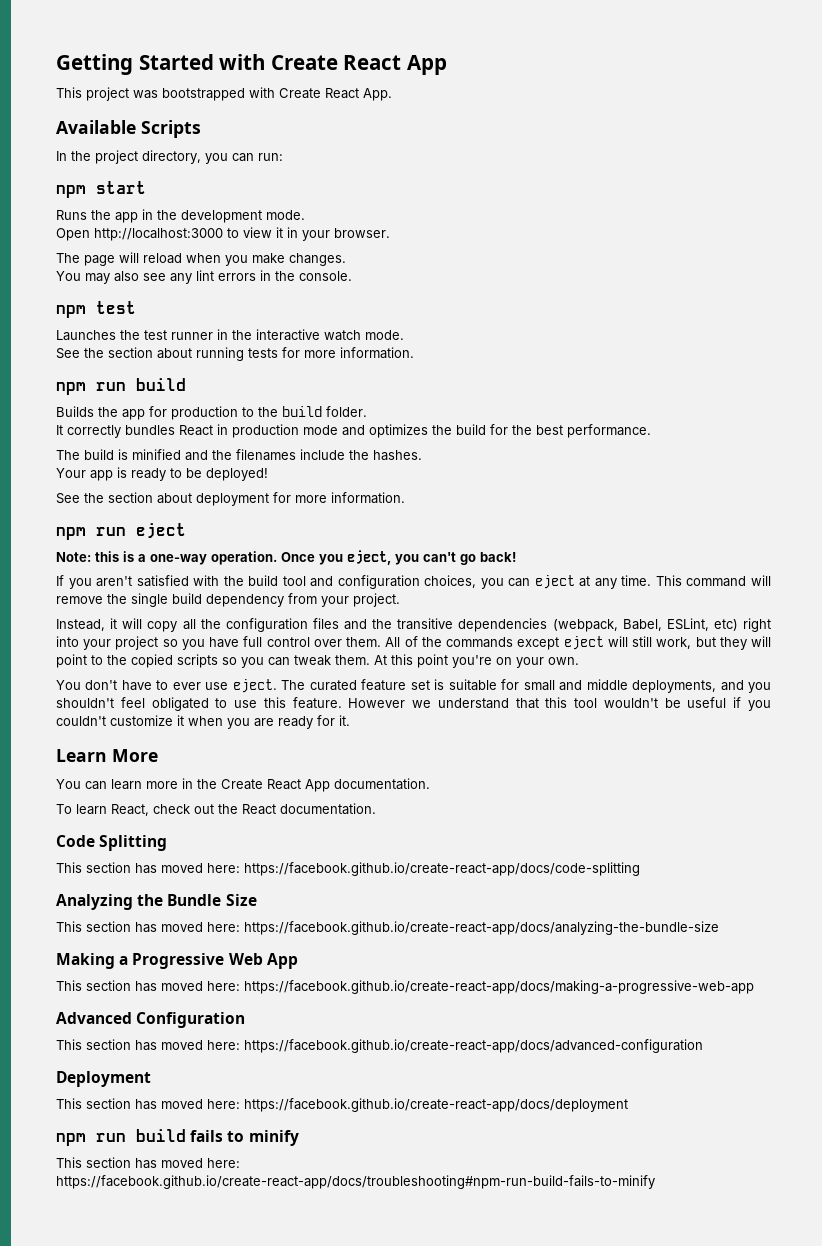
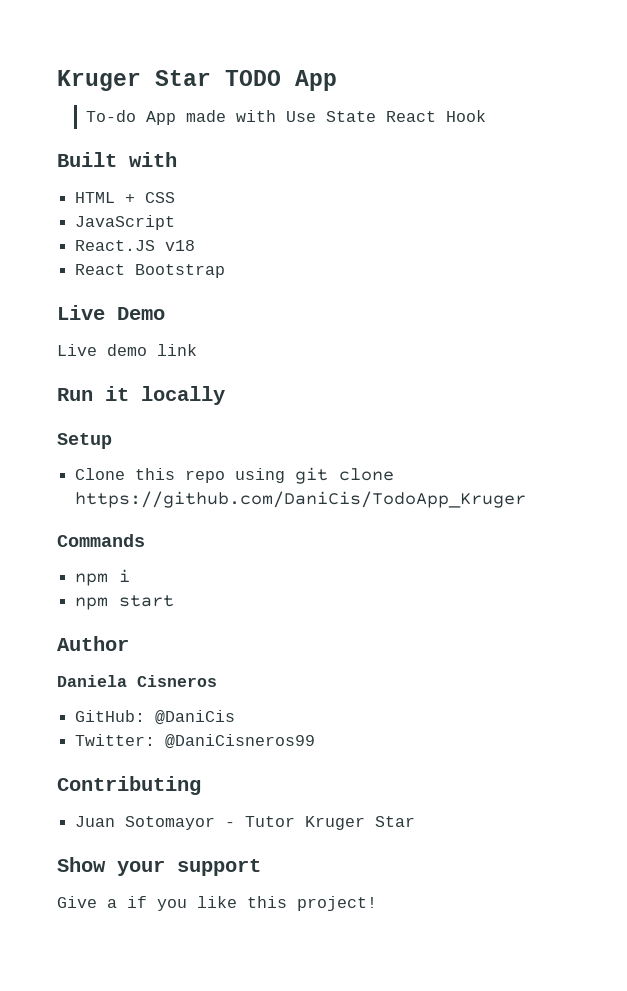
[56,54,447,75] [56,87,392,101] [56,120,201,138] [56,150,283,164] [56,181,146,198] [56,209,305,223] [56,227,390,241] [56,252,346,266] [56,270,352,284] [56,301,136,318] [56,329,404,341] [56,347,414,361] [56,378,186,395] [56,406,367,420] [56,424,651,438] [56,449,422,461] [56,467,268,481] [56,492,405,506] [56,523,186,540] [56,550,516,565] [56,575,771,589] [56,593,400,607] [56,618,771,632] [56,636,771,650] [56,654,579,668] [56,679,772,693] [56,697,771,711] [56,715,350,729] [56,749,158,762] [56,778,430,792] [56,803,376,816] [56,835,168,851] [56,862,640,876] [56,894,257,910] [56,921,719,935] [56,953,298,969] [56,980,754,994] [56,1012,246,1028] [56,1039,703,1053] [56,1071,151,1087] [56,1098,628,1112] [56,1129,299,1146] [56,1157,240,1169] [56,1175,655,1189] Getting Started with Create React App // This project was bootstrapped with Create React App. // Available Scripts // In the project directory, you can run: // npm start // Runs the app in the development mode. // Open http://localhost:3000 to view it in your browser. // The page will reload when you make changes. // You may also see any lint errors in the console. // npm test // Launches the test runner in the interactive watch mode. // See the section about running tests for more information. // npm run build // Builds the app for production to the build folder. // It correctly bundles React in production mode and optimizes the build for the best performance. // The build is minified and the filenames include the hashes. // Your app is ready to be deployed! // See the section about deployment for more information. // npm run eject // Note: this is a one-way operation. Once you eject, you can't go back! // If you aren't satisfied with the build tool and configuration choices, you can eject at any time. This command will remove the single build dependency from your project. // Instead, it will copy all the configuration files and the transitive dependencies (webpack, Babel, ESLint, etc) right into your project so you have full control over them. All of the commands except eject will still work, but they will point to the copied scripts so you can tweak them. At this point you're on your own. // You don't have to ever use eject. The curated feature set is suitable for small and middle deployments, and you shouldn't feel obligated to use this feature. However we understand that this tool wouldn't be useful if you couldn't customize it when you are ready for it. // Learn More // You can learn more in the Create React App documentation. // To learn React, check out the React documentation. // Code Splitting // This section has moved here: https://facebook.github.io/create-react-app/docs/code-splitting // Analyzing the Bundle Size // This section has moved here: https://facebook.github.io/create-react-app/docs/analyzing-the-bundle-size // Making a Progressive Web App // This section has moved here: https://facebook.github.io/create-react-app/docs/making-a-progressive-web-app // Advanced Configuration // This section has moved here: https://facebook.github.io/create-react-app/docs/advanced-configuration // Deployment // This section has moved here: https://facebook.github.io/create-react-app/docs/deployment // npm run build fails to minify // This section has moved here: https://facebook.github.io/create-react-app/docs/troubleshooting#npm-run-build-fails-to-minify -> [57,70,337,91] [85,110,486,125] [57,152,177,167] [75,192,176,203] [75,215,176,230] [75,240,196,251] [75,264,226,278] [57,305,165,320] [57,344,197,356] [57,386,225,405] [57,433,112,449] [75,467,395,484] [75,491,527,508] [57,534,145,547] [75,569,131,586] [75,595,175,610] [57,636,129,651] [57,675,217,687] [75,710,236,725] [75,734,316,749] [57,776,201,795] [75,816,416,830] [57,857,261,876] [57,896,377,911] Kruger Star TODO App // To-do App made with Use State React Hook // Built with // HTML + CSS // JavaScript // React.JS v18 // React Bootstrap // Live Demo // Live demo link // Run it locally // Setup // Clone this repo using git clone https://github.com/DaniCis/TodoApp_Kruger // Commands // npm i // npm start // Author // Daniela Cisneros // GitHub: @DaniCis // Twitter: @DaniCisneros99 // Contributing // Juan Sotomayor - Tutor Kruger Star // Show your support // Give a if you like this project!

